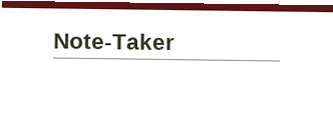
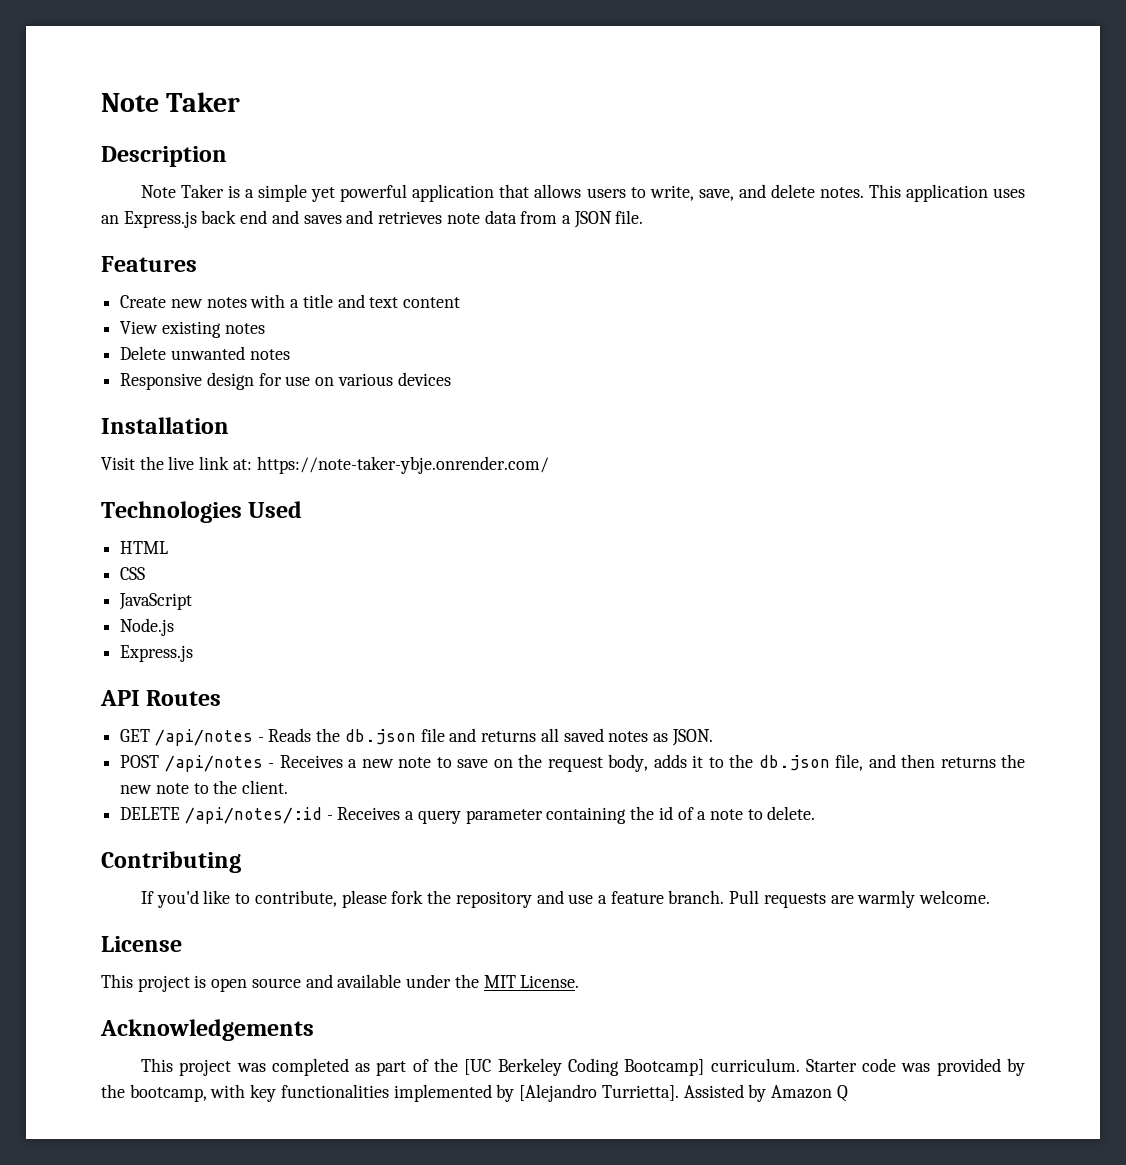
[53,32,175,51] Note-Taker -> [101,92,241,112] [101,146,227,167] [140,184,1026,202] [101,210,644,228] [101,256,197,272] [120,294,461,308] [120,321,265,338] [120,346,290,360] [120,372,451,390] [101,417,229,434] [101,456,549,474] [101,501,303,523] [120,541,169,554] [120,567,146,580] [119,593,193,610] [120,618,175,636] [120,645,194,662] [100,690,222,706] [120,728,713,746] [120,754,1026,772] [120,780,289,794] [120,806,816,824] [101,851,241,873] [140,890,991,908] [101,936,182,952] [101,974,580,992] [100,1019,314,1041] [140,1058,1025,1076] [101,1084,848,1102] Note Taker // Description // Note Taker is a simple yet powerful application that allows users to write, save, and delete notes. This application uses an Express.js back end and saves and retrieves note data from a JSON file. // Features // Create new notes with a title and text content // View existing notes // Delete unwanted notes // Responsive design for use on various devices // Installation // Visit the live link at: https://note-taker-ybje.onrender.com/ // Technologies Used // HTML // CSS // JavaScript // Node.js // Express.js // API Routes // GET /api/notes - Reads the db.json file and returns all saved notes as JSON. // POST /api/notes - Receives a new note to save on the request body, adds it to the db.json file, and then returns the new note to the client. // DELETE /api/notes/:id - Receives a query parameter containing the id of a note to delete. // Contributing // If you'd like to contribute, please fork the repository and use a feature branch. Pull requests are warmly welcome. // License // This project is open source and available under the MIT License. // Acknowledgements // This project was completed as part of the [UC Berkeley Coding Bootcamp] curriculum. Starter code was provided by the bootcamp, with key functionalities implemented by [Alejandro Turrietta]. Assisted by Amazon Q

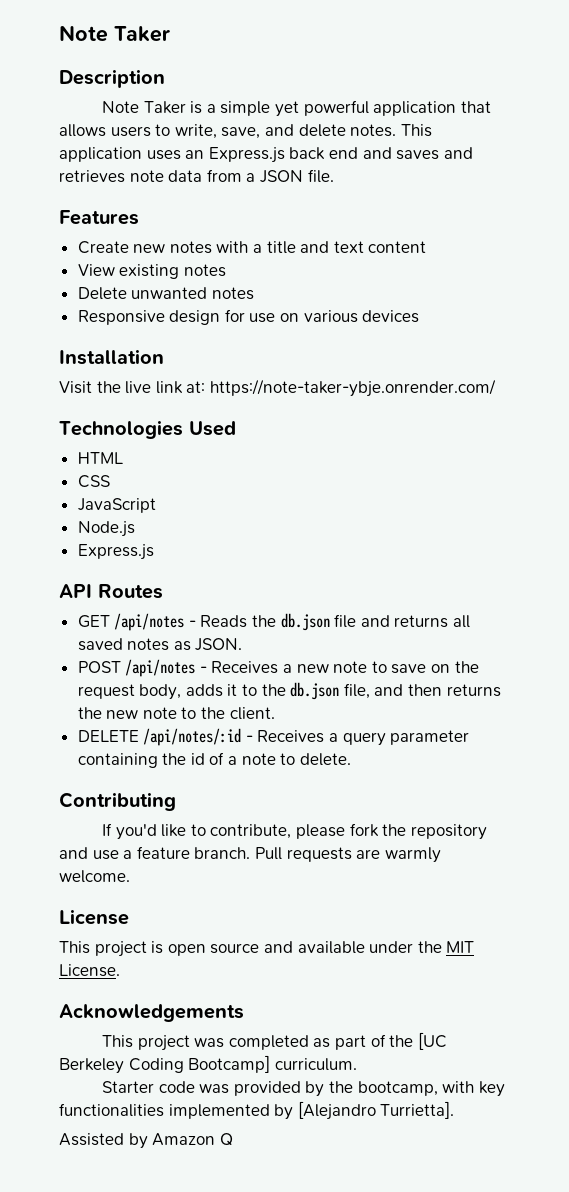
(800, 1065) none -> (357, 1064) //
(679, 1093) none -> (455, 1110) //

